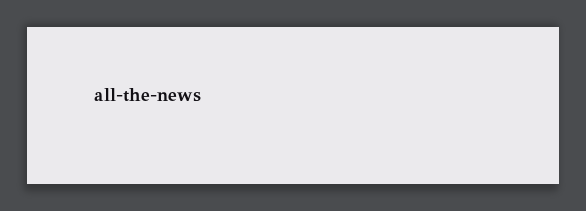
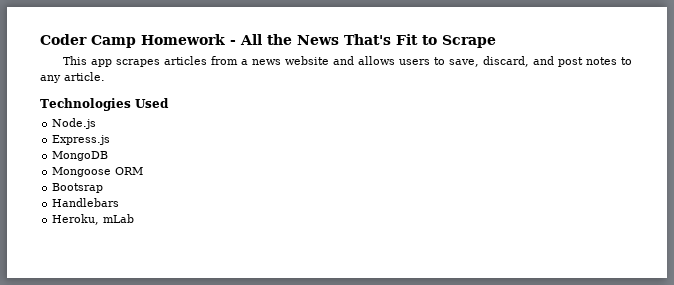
[94,88,201,102] all-the-news -> [40,34,496,48] [63,56,633,67] [40,72,105,83] [40,98,169,111] [52,118,97,129] [52,135,111,145] [52,151,109,161] [52,167,144,177] [52,183,104,193] [52,198,120,207] [52,214,135,225] Coder Camp Homework - All the News That's Fit to Scrape // This app scrapes articles from a news website and allows users to save, discard, and post notes to any article. // Technologies Used // Node.js // Express.js // MongoDB // Mongoose ORM // Bootsrap // Handlebars // Heroku, mLab

